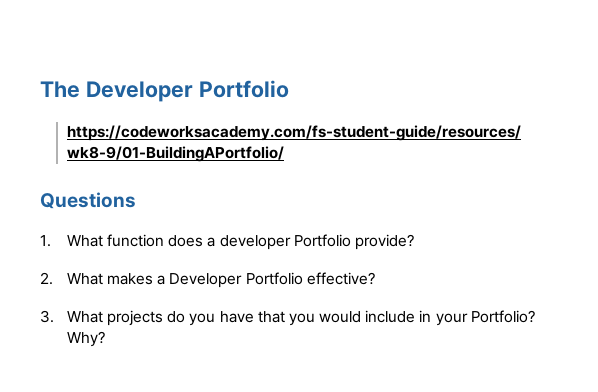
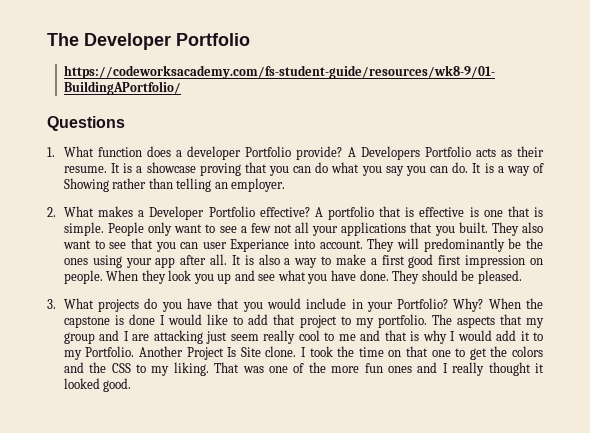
(414, 242) none -> [347,146,545,160] [63,162,544,176] [63,178,286,192] A Developers Portfolio acts as their resume. It is a showcase proving that you can do what you say you can do. It is a way of Showing rather than telling an employer.
(375, 278) none -> [314,206,543,220] [63,222,543,236] [62,238,543,252] [63,254,544,268] [63,270,522,284] A portfolio that is effective is one that is simple. People only want to see a few not all your applications that you built. They also want to see that you can user Experiance into account. They will predominantly be the ones using your app after all. It is also a way to make a first good first impression on people. When they look you up and see what you have done. They should be pleased.
(105, 339) none -> [488,298,544,309] [63,314,544,328] [63,330,544,344] [63,346,543,360] [63,362,544,376] [63,378,132,392] When the capstone is done I would like to add that project to my portfolio. The aspects that my group and I are attacking just seem really cool to me and that is why I would add it to my Portfolio. Another Project Is Site clone. I took the time on that one to get the colors and the CSS to my liking. That was one of the more fun ones and I really thought it looked good.

